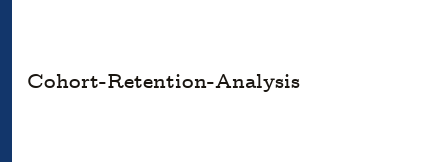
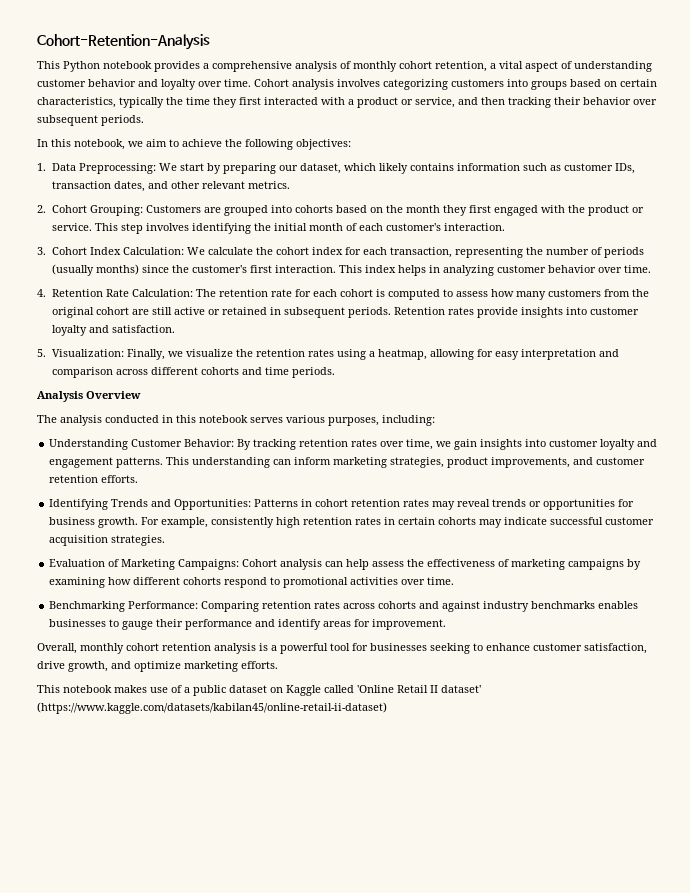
(300, 83) none -> [37,61,652,72] [37,79,657,90] [37,97,657,108] [37,115,144,126] [37,139,351,150] [37,163,636,174] [52,181,291,192] [37,205,645,216] [52,223,506,234] [37,247,645,258] [52,264,652,276] [37,289,650,300] [52,307,640,318] [52,325,176,336] [37,349,620,360] [52,367,336,378] [37,391,141,402] [37,415,435,426] [49,439,658,450] [49,457,646,468] [49,475,139,483] [49,499,635,510] [49,517,655,528] [49,535,166,546] [49,559,642,570] [49,577,455,588] [49,601,639,612] [49,619,447,630] [37,643,647,654] [37,661,278,672] [37,685,481,696] [37,702,387,714] // This Python notebook provides a comprehensive analysis of monthly cohort retention, a vital aspect of understanding customer behavior and loyalty over time. Cohort analysis involves categorizing customers into groups based on certain characteristics, typically the time they first interacted with a product or service, and then tracking their behavior over subsequent periods. // In this notebook, we aim to achieve the following objectives: // 1. Data Preprocessing: We start by preparing our dataset, which likely contains information such as customer IDs, transaction dates, and other relevant metrics. // 2. Cohort Grouping: Customers are grouped into cohorts based on the month they first engaged with the product or service. This step involves identifying the initial month of each customer's interaction. // 3. Cohort Index Calculation: We calculate the cohort index for each transaction, representing the number of periods (usually months) since the customer's first interaction. This index helps in analyzing customer behavior over time. // 4. Retention Rate Calculation: The retention rate for each cohort is computed to assess how many customers from the original cohort are still active or retained in subsequent periods. Retention rates provide insights into customer loyalty and satisfaction. // 5. Visualization: Finally, we visualize the retention rates using a heatmap, allowing for easy interpretation and comparison across different cohorts and time periods. // Analysis Overview // The analysis conducted in this notebook serves various purposes, including: // Understanding Customer Behavior: By tracking retention rates over time, we gain insights into customer loyalty and engagement patterns. This understanding can inform marketing strategies, product improvements, and customer retention efforts. // Identifying Trends and Opportunities: Patterns in cohort retention rates may reveal trends or opportunities for business growth. For example, consistently high retention rates in certain cohorts may indicate successful customer acquisition strategies. // Evaluation of Marketing Campaigns: Cohort analysis can help assess the effectiveness of marketing campaigns by examining how different cohorts respond to promotional activities over time. // Benchmarking Performance: Comparing retention rates across cohorts and against industry benchmarks enables businesses to gauge their performance and identify areas for improvement. // Overall, monthly cohort retention analysis is a powerful tool for businesses seeking to enhance customer satisfaction, drive growth, and optimize marketing efforts. // This notebook makes use of a public dataset on Kaggle called 'Online Retail II dataset' (https://www.kaggle.com/datasets/kabilan45/online-retail-ii-dataset)

